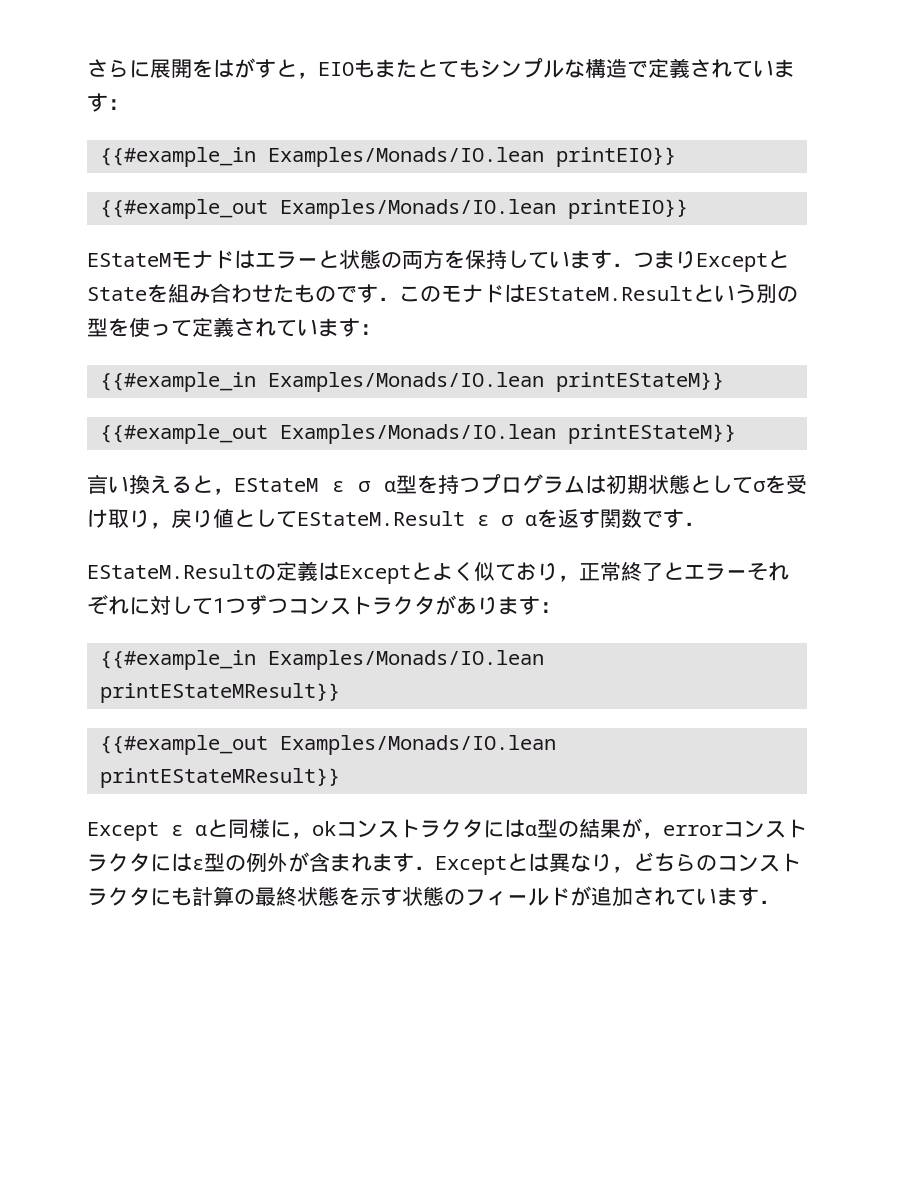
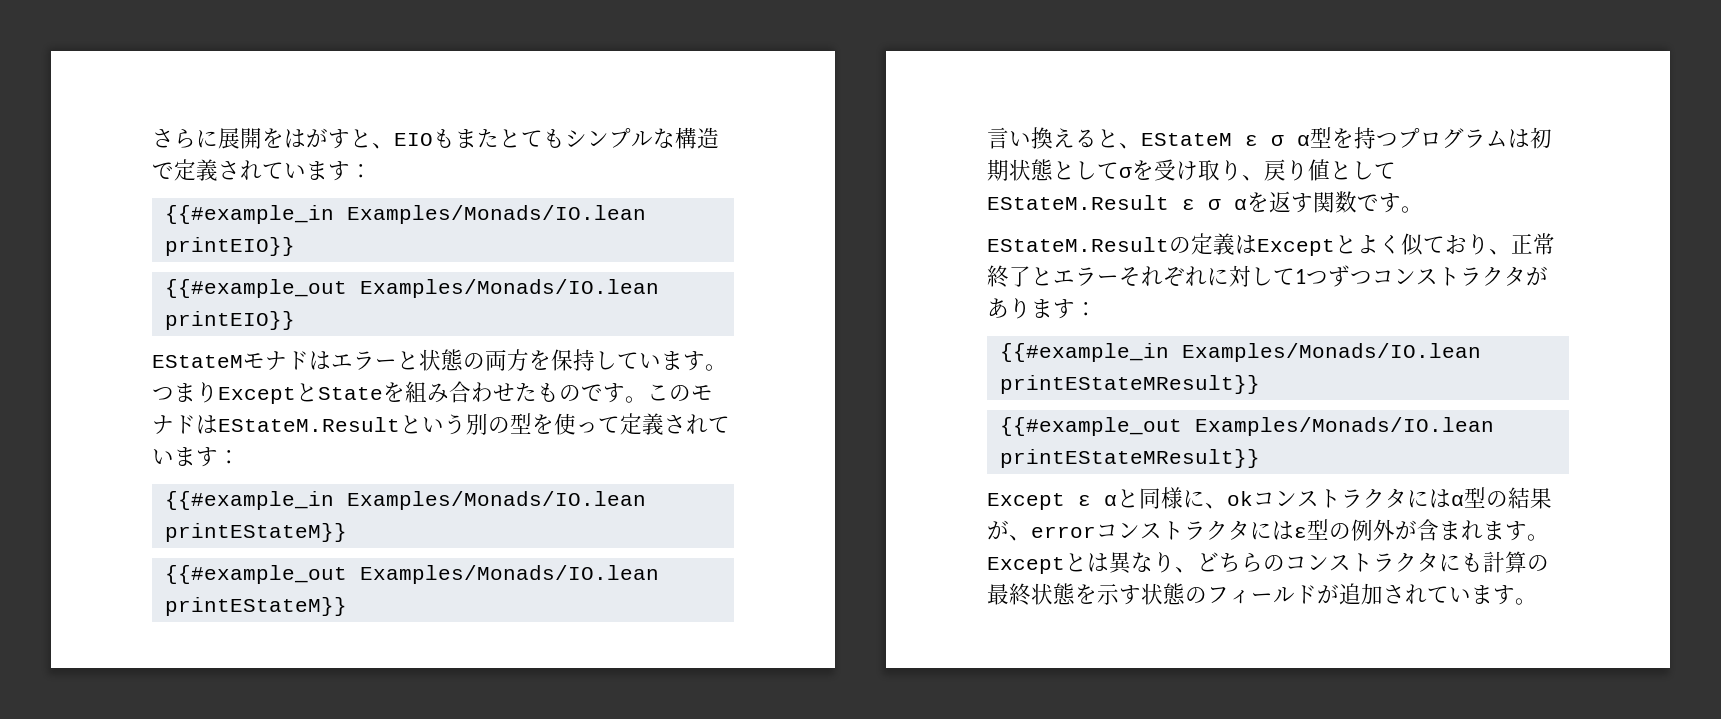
[297,72,318,79] ， -> [372,143,394,149] 、
[612,263,633,267] ． -> [705,364,727,371] 。
[378,297,399,301] ． -> [625,396,647,403] 。
[213,488,234,495] ， -> [1119,143,1141,149] 、
[150,522,171,529] ， -> [1242,175,1264,181] 、
[684,522,705,526] ． -> [1401,206,1423,213] 。
[558,575,579,582] ， -> [1489,249,1511,255] 、
[291,832,312,839] ， -> [1205,503,1227,509] 、
[642,832,663,839] ， -> [1009,535,1031,541] 、
[414,866,435,870] ． -> [1527,534,1549,541] 。
[612,866,633,873] ， -> [1175,567,1197,573] 、
[759,900,780,904] ． -> [1515,598,1537,605] 。

